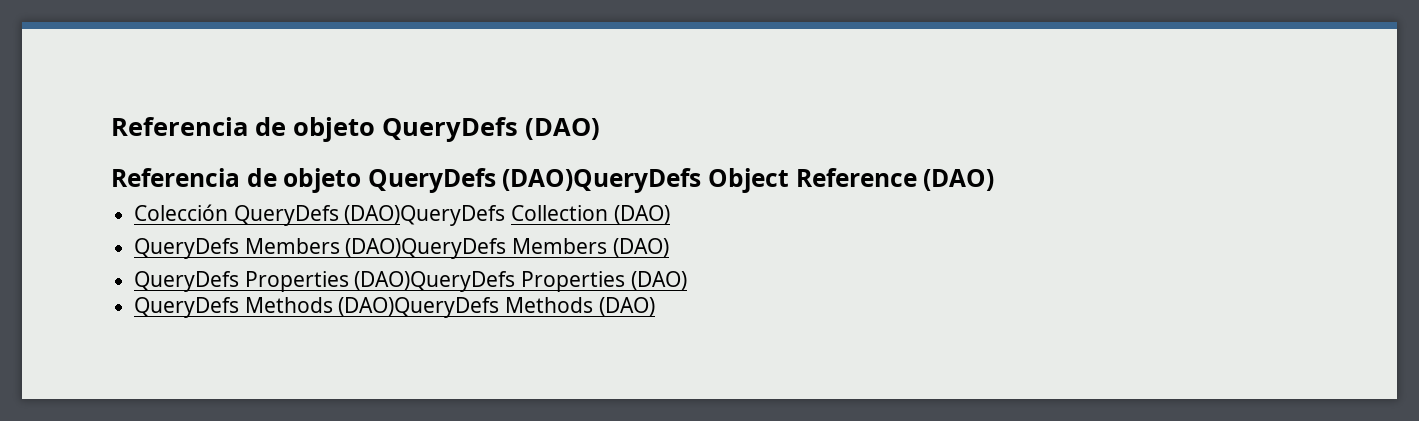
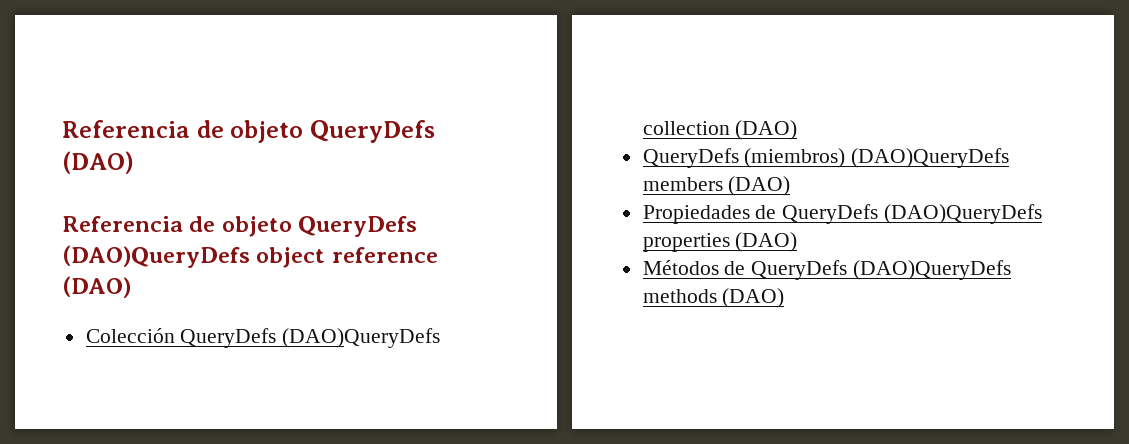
[708,168,917,193] Object Reference -> [256,247,438,268] object reference
[511,205,670,224] [134,238,669,259] [134,271,687,292] [134,297,594,318] Collection (DAO) // QueryDefs Members (DAO)QueryDefs Members (DAO) // QueryDefs Properties (DAO)QueryDefs Properties (DAO) // QueryDefs Methods (DAO)QueryDefs Methods -> [642,120,798,140] [642,148,1010,168] [642,176,791,196] [642,204,1043,224] [642,232,798,252] [642,260,1012,280] [642,289,717,303] collection (DAO) // QueryDefs (miembros) (DAO)QueryDefs members (DAO) // Propiedades de QueryDefs (DAO)QueryDefs properties (DAO) // Métodos de QueryDefs (DAO)QueryDefs methods

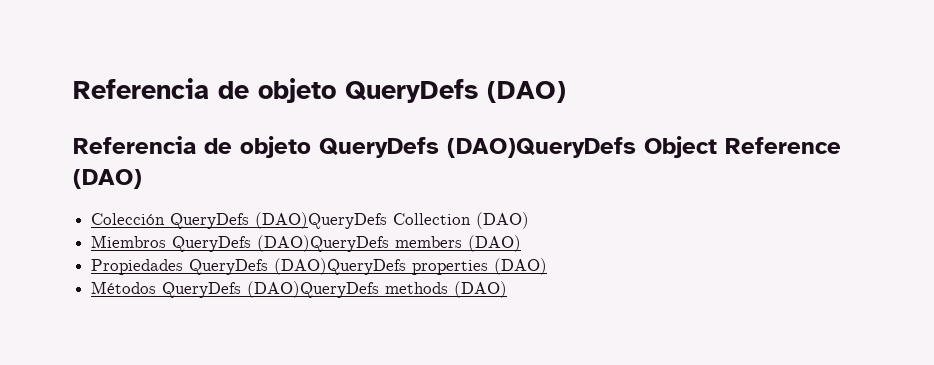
[256,247,438,268] object reference -> [644,136,841,158] Object Reference
[642,120,798,140] [642,148,846,168] collection (DAO) // QueryDefs (miembros) -> [393,212,530,229] [91,235,252,252] Collection (DAO) // Miembros QueryDefs
[755,205,777,219] de -> (184, 267) none
[724,261,746,275] de -> (157, 287) none

